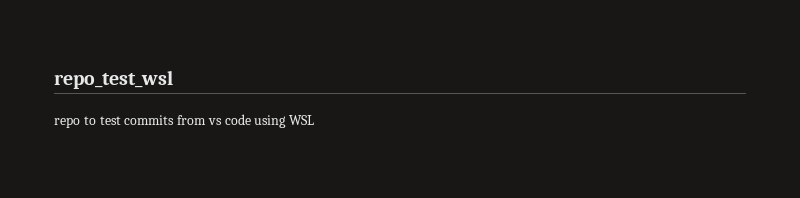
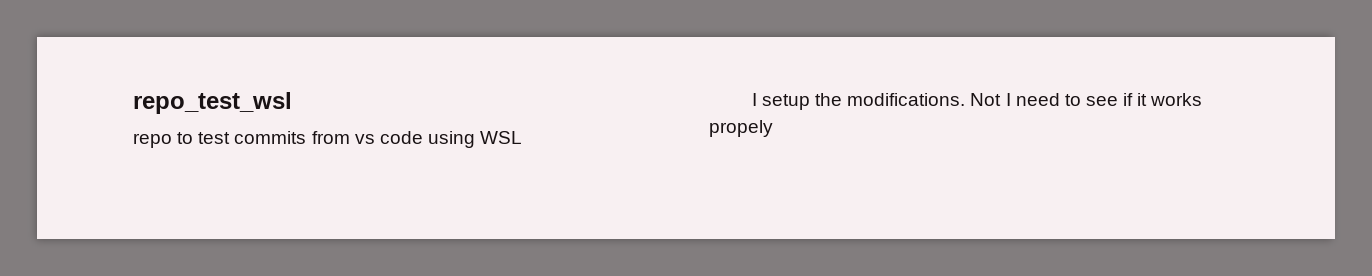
(315, 120) none -> [751,93,1203,110] [709,120,773,137] // I setup the modifications. Not I need to see if it works propely

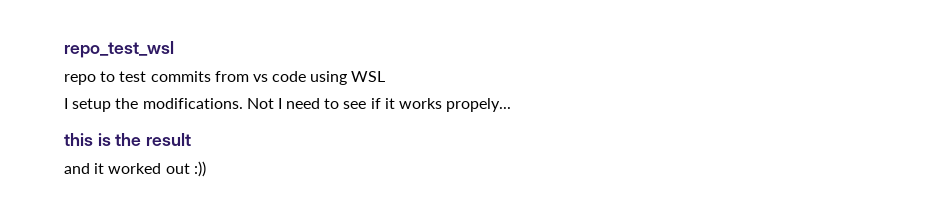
[709,120,773,137] propely -> [446,98,512,112] [64,133,192,146] [64,161,206,177] propely... // this is the result // and it worked out :))

